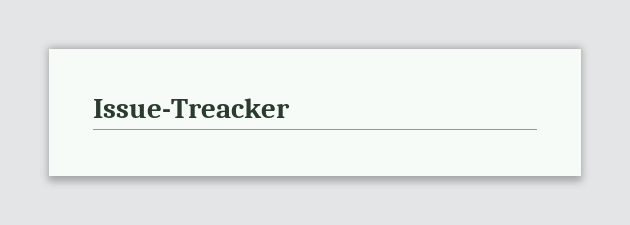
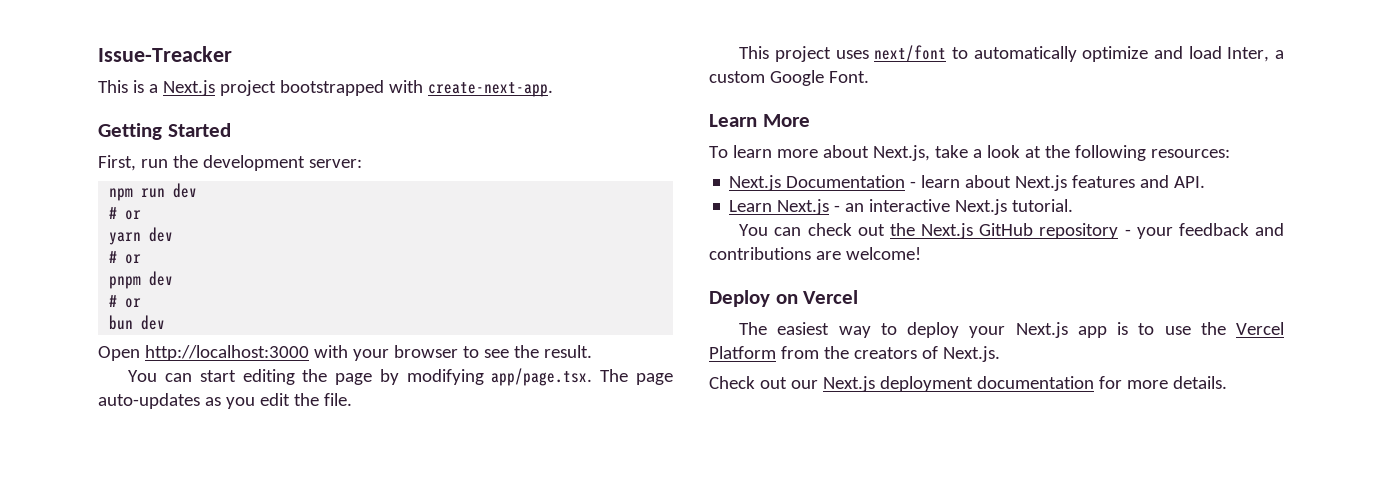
(290, 108) none -> [98,80,553,97] [98,123,231,140] [98,155,362,171] [109,183,198,201] [109,207,142,220] [109,227,174,245] [109,251,142,264] [109,271,174,289] [109,295,142,308] [109,315,166,330] [98,345,592,361] [128,368,673,386] [98,393,352,409] [739,45,1284,62] [709,70,869,86] [709,114,810,127] [709,145,1230,161] [729,175,1206,191] [729,199,1074,215] [739,223,1284,239] [709,247,921,260] [709,290,859,307] [739,322,1284,338] [709,346,1000,362] [709,376,1227,392] // This is a Next.js project bootstrapped with create-next-app. // Getting Started // First, run the development server: // npm run dev // # or // yarn dev // # or // pnpm dev // # or // bun dev // Open http://localhost:3000 with your browser to see the result. // You can start editing the page by modifying app/page.tsx. The page auto-updates as you edit the file. // This project uses next/font to automatically optimize and load Inter, a custom Google Font. // Learn More // To learn more about Next.js, take a look at the following resources: // Next.js Documentation - learn about Next.js features and API. // Learn Next.js - an interactive Next.js tutorial. // You can check out the Next.js GitHub repository - your feedback and contributions are welcome! // Deploy on Vercel // The easiest way to deploy your Next.js app is to use the Vercel Platform from the creators of Next.js. // Check out our Next.js deployment documentation for more details.

